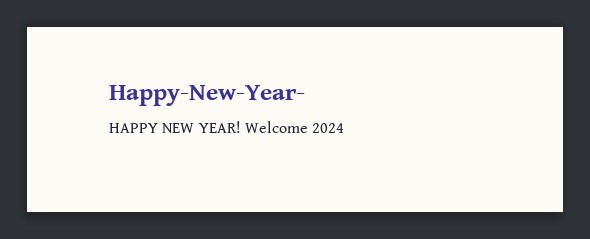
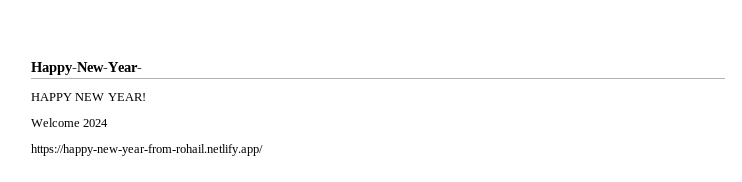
(241, 127) none -> (146, 97) //
(345, 128) none -> [31,144,263,156] // https://happy-new-year-from-rohail.netlify.app/

